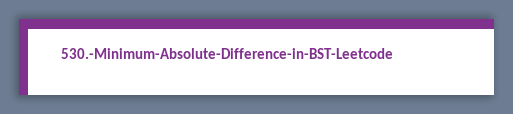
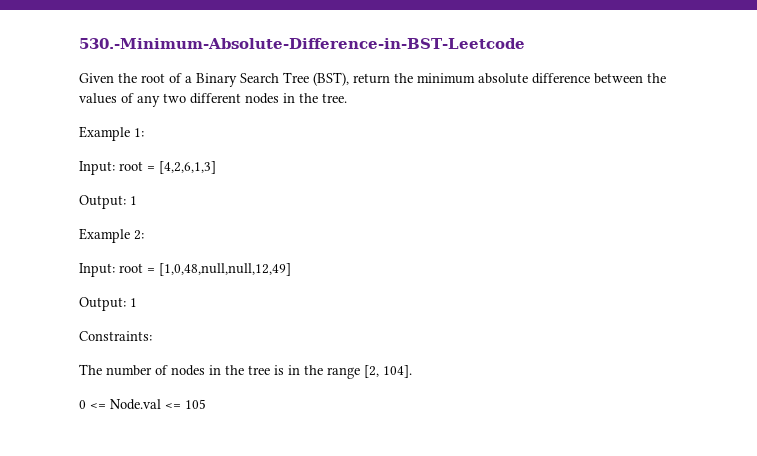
(393, 53) none -> [79,72,666,87] [79,93,347,107] [79,126,144,141] [79,161,216,175] [79,195,137,209] [79,228,144,243] [79,263,291,277] [79,297,137,311] [79,331,152,341] [79,364,412,379] [79,399,206,410] // Given the root of a Binary Search Tree (BST), return the minimum absolute difference between the values of any two different nodes in the tree. // Example 1: // Input: root = [4,2,6,1,3] // Output: 1 // Example 2: // Input: root = [1,0,48,null,null,12,49] // Output: 1 // Constraints: // The number of nodes in the tree is in the range [2, 104]. // 0 <= Node.val <= 105

